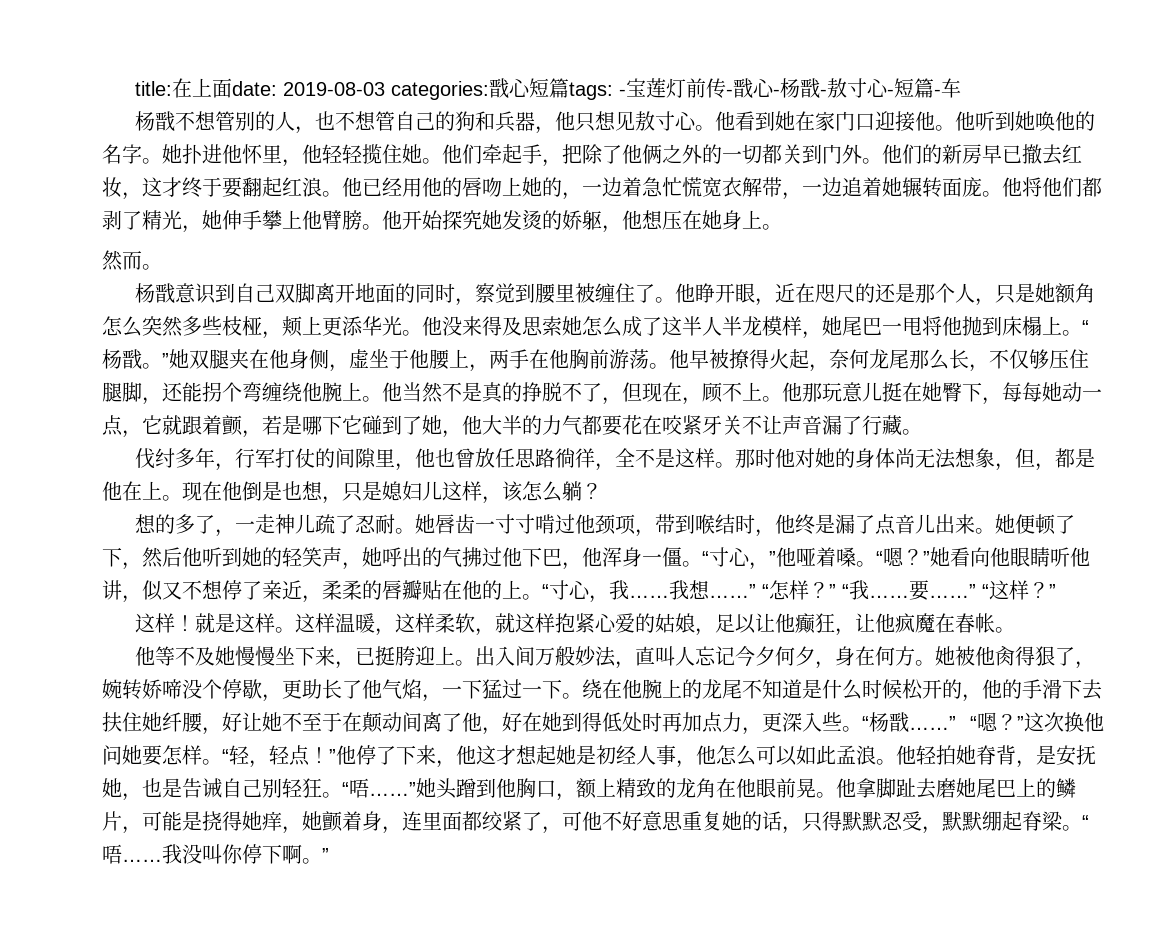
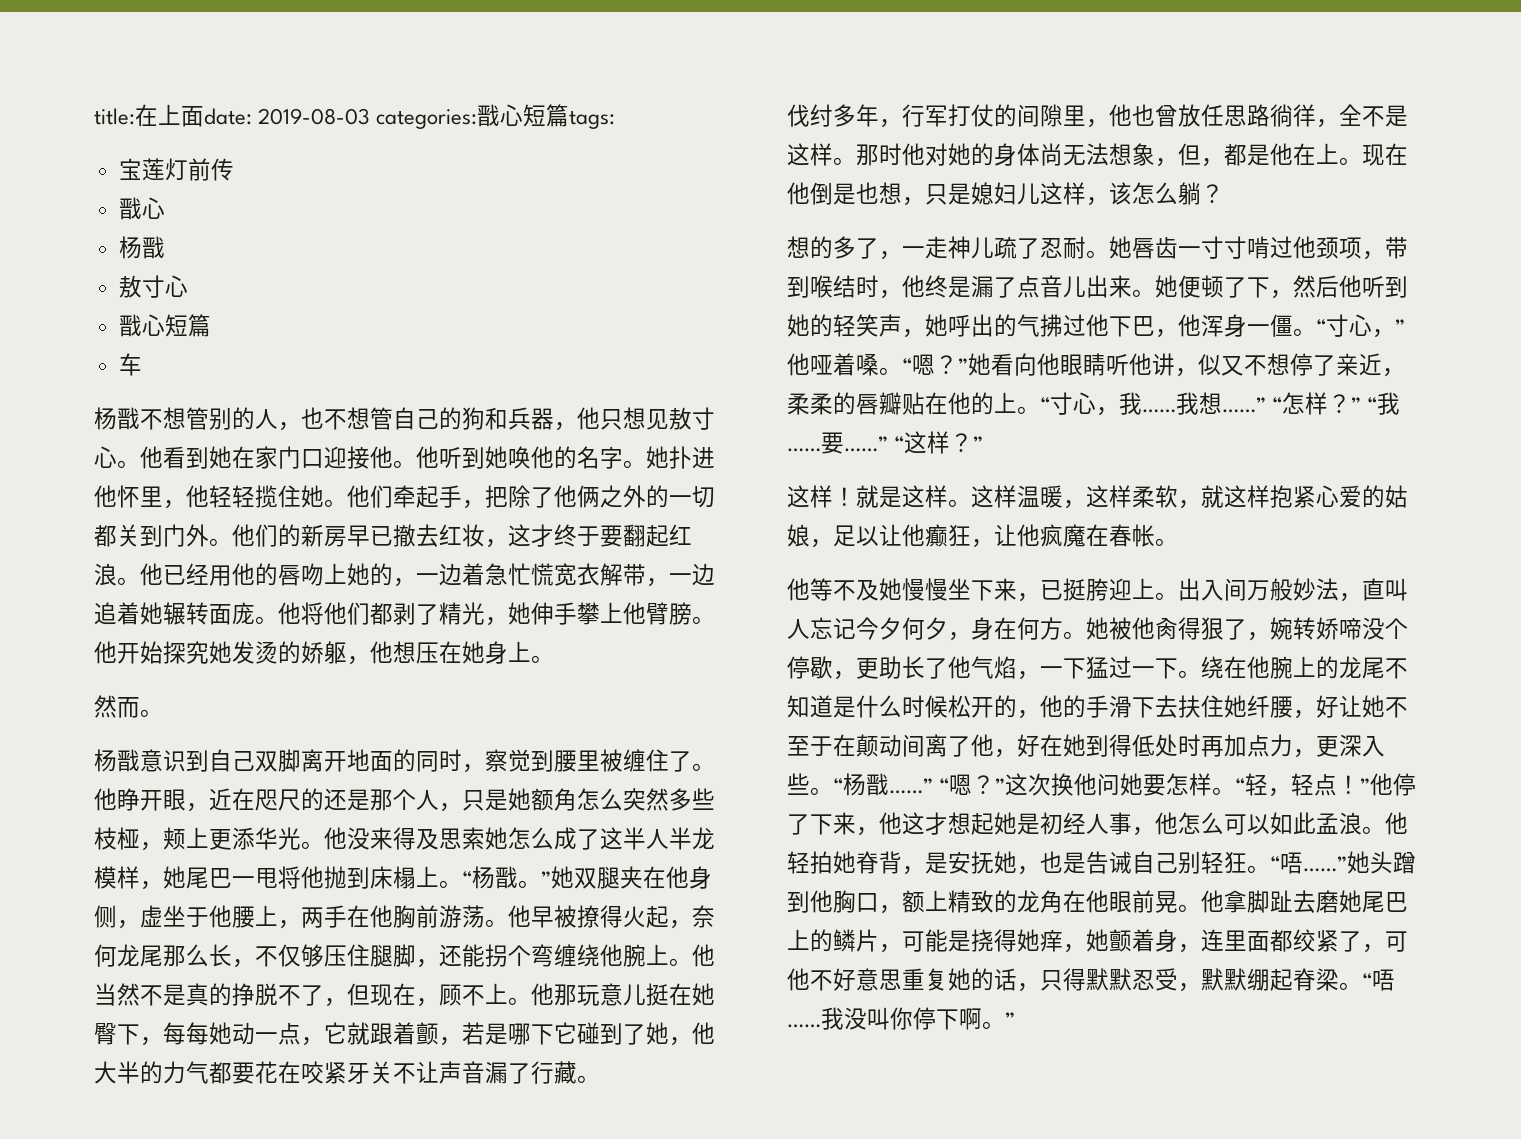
[618,89,626,96] - -> (616, 119) //
[725,78,941,99] -戬心-杨戬-敖寸心-短篇- -> [118,197,165,220] [118,236,165,259] [118,275,188,298] [118,314,211,337] // 戬心 // 杨戬 // 敖寸心 // 戬心短篇 //

